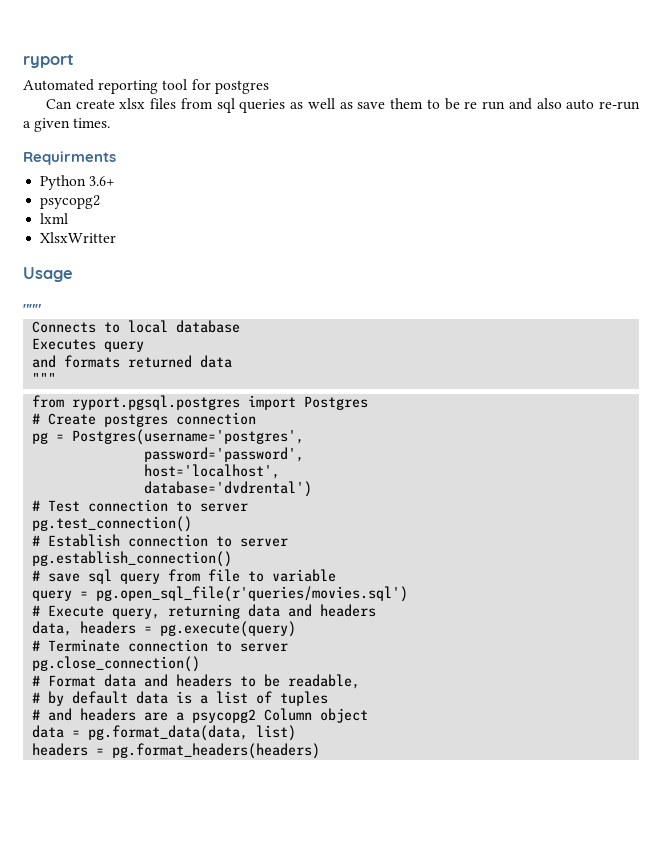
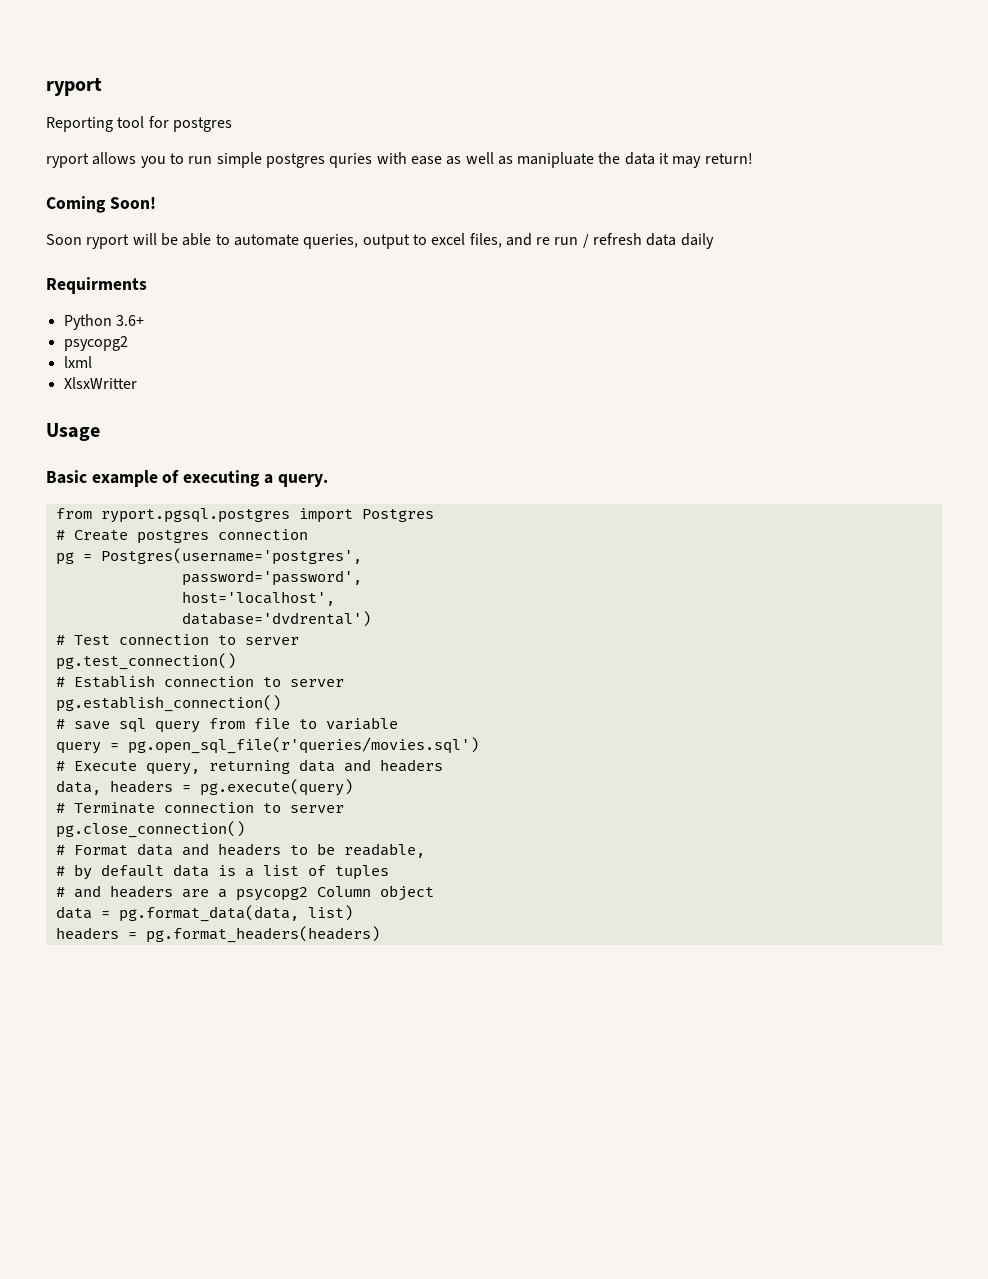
[23,79,159,94] Automated reporting -> [46,117,113,132] Reporting
[45,98,640,113] [23,118,111,132] Can create xlsx files from sql queries as well as save them to be re run and also auto re-run a given times. -> [46,152,753,168] [46,196,156,213] [46,233,714,249] ryport allows you to run simple postgres quries with ease as well as manipluate the data it may return! // Coming Soon! // Soon ryport will be able to automate queries, output to excel files, and re run / refresh data daily
[23,304,41,314] [32,320,241,333] [32,338,145,352] [32,355,233,368] [32,373,57,384] """ // Connects to local database // Executes query // and formats returned data // """ -> [46,470,328,487] Basic example of executing a query.

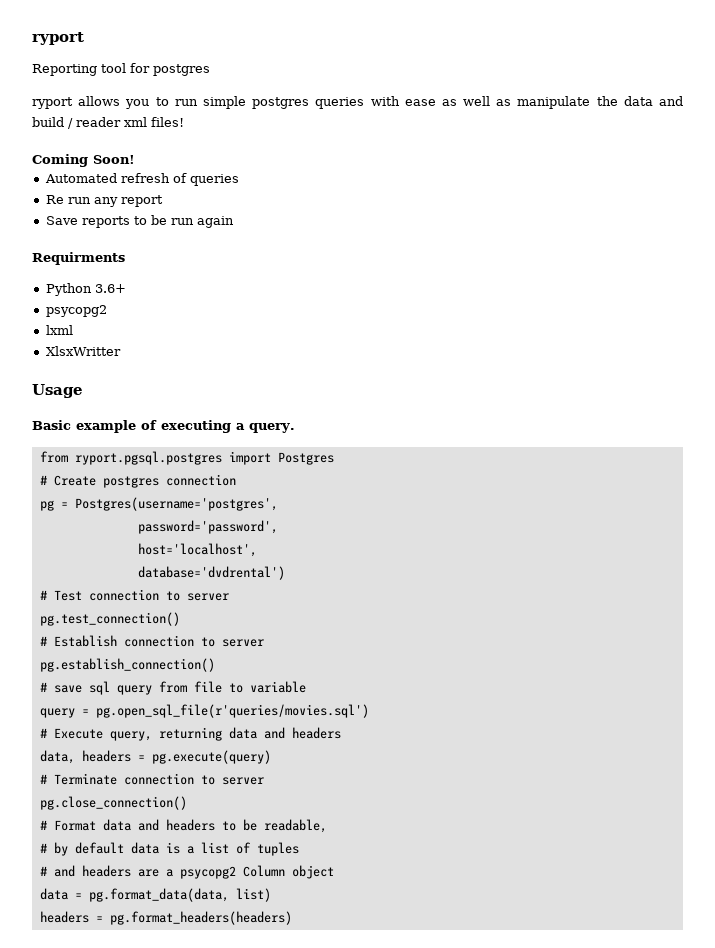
[329,153,373,168] quries -> [315,97,365,109] queries
[517,152,595,168] manipluate -> [517,96,591,109] manipulate
[659,153,753,168] [46,196,156,213] [46,233,714,249] it may return! // Coming Soon! // Soon ryport will be able to automate queries, output to excel files, and re run / refresh data daily -> [659,96,683,106] [32,117,184,129] [32,154,135,167] [44,173,239,186] [45,195,163,207] [45,215,234,228] and build / reader xml files! // Coming Soon! // Automated refresh of queries // Re run any report // Save reports to be run again

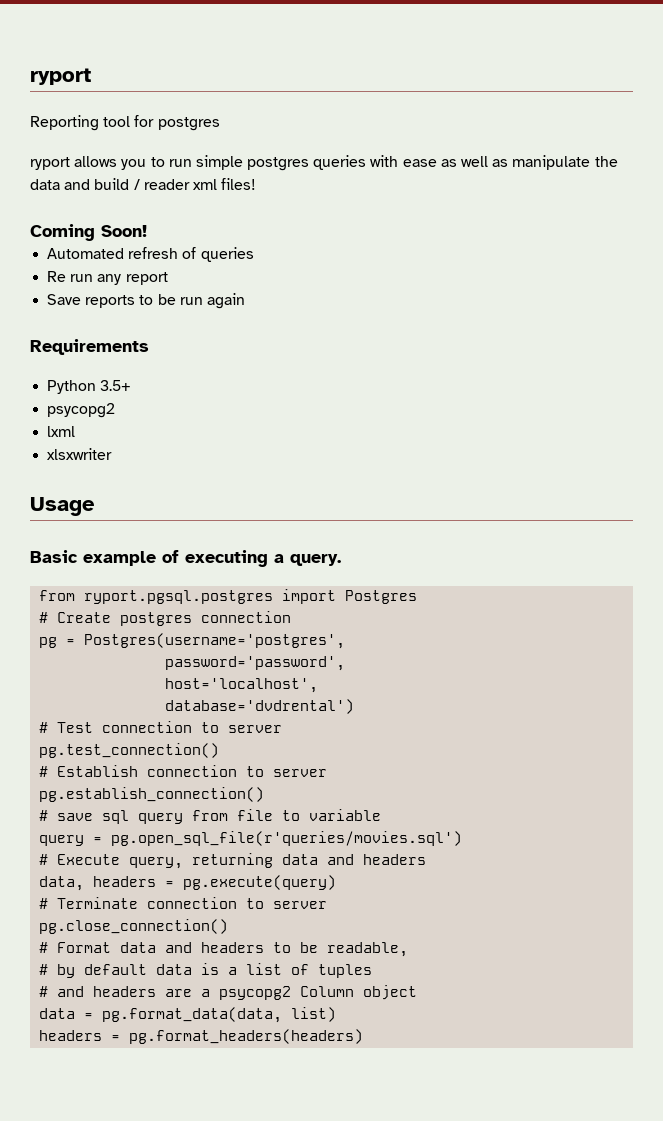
[32,252,125,265] Requirments -> [30,339,149,355] Requirements
[94,284,126,293] 3.6+ -> [100,380,132,391] 3.5+
[45,346,121,356] XlsxWritter -> [47,448,113,460] xlsxwriter

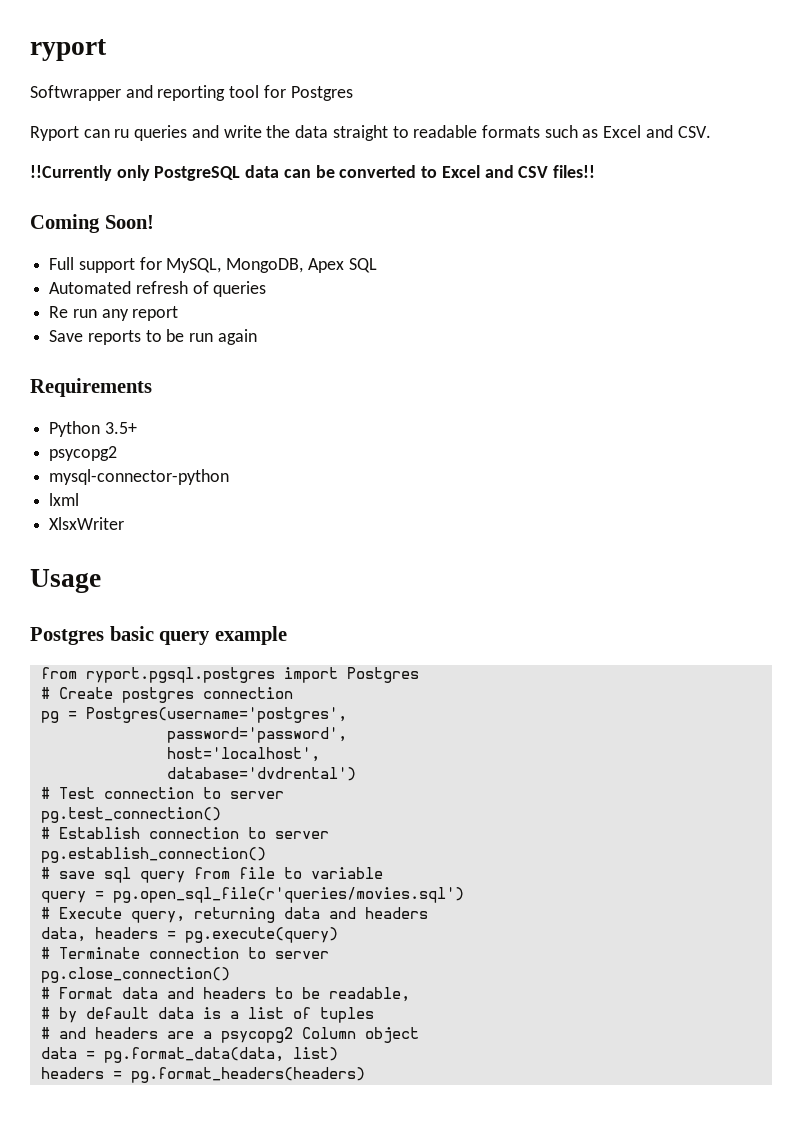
[30,115,220,131] [30,155,618,171] [30,178,257,190] [30,224,147,241] Reporting tool for postgres // ryport allows you to run simple postgres queries with ease as well as manipulate the data and build / reader xml files! // Coming Soon! -> [30,85,353,101] [30,125,711,141] [30,165,595,181] [30,214,154,233] [49,257,377,273] Softwrapper and reporting tool for Postgres // Ryport can ru queries and write the data straight to readable formats such as Excel and CSV. // !!Currently only PostgreSQL data can be converted to Excel and CSV files!! // Coming Soon! // Full support for MySQL, MongoDB, Apex SQL
(116, 410) none -> [49,469,230,485] // mysql-connector-python
[47,448,113,460] xlsxwriter -> [49,517,125,530] XlsxWriter
[30,550,341,567] Basic example of executing a query. -> [30,626,287,645] Postgres basic query example

